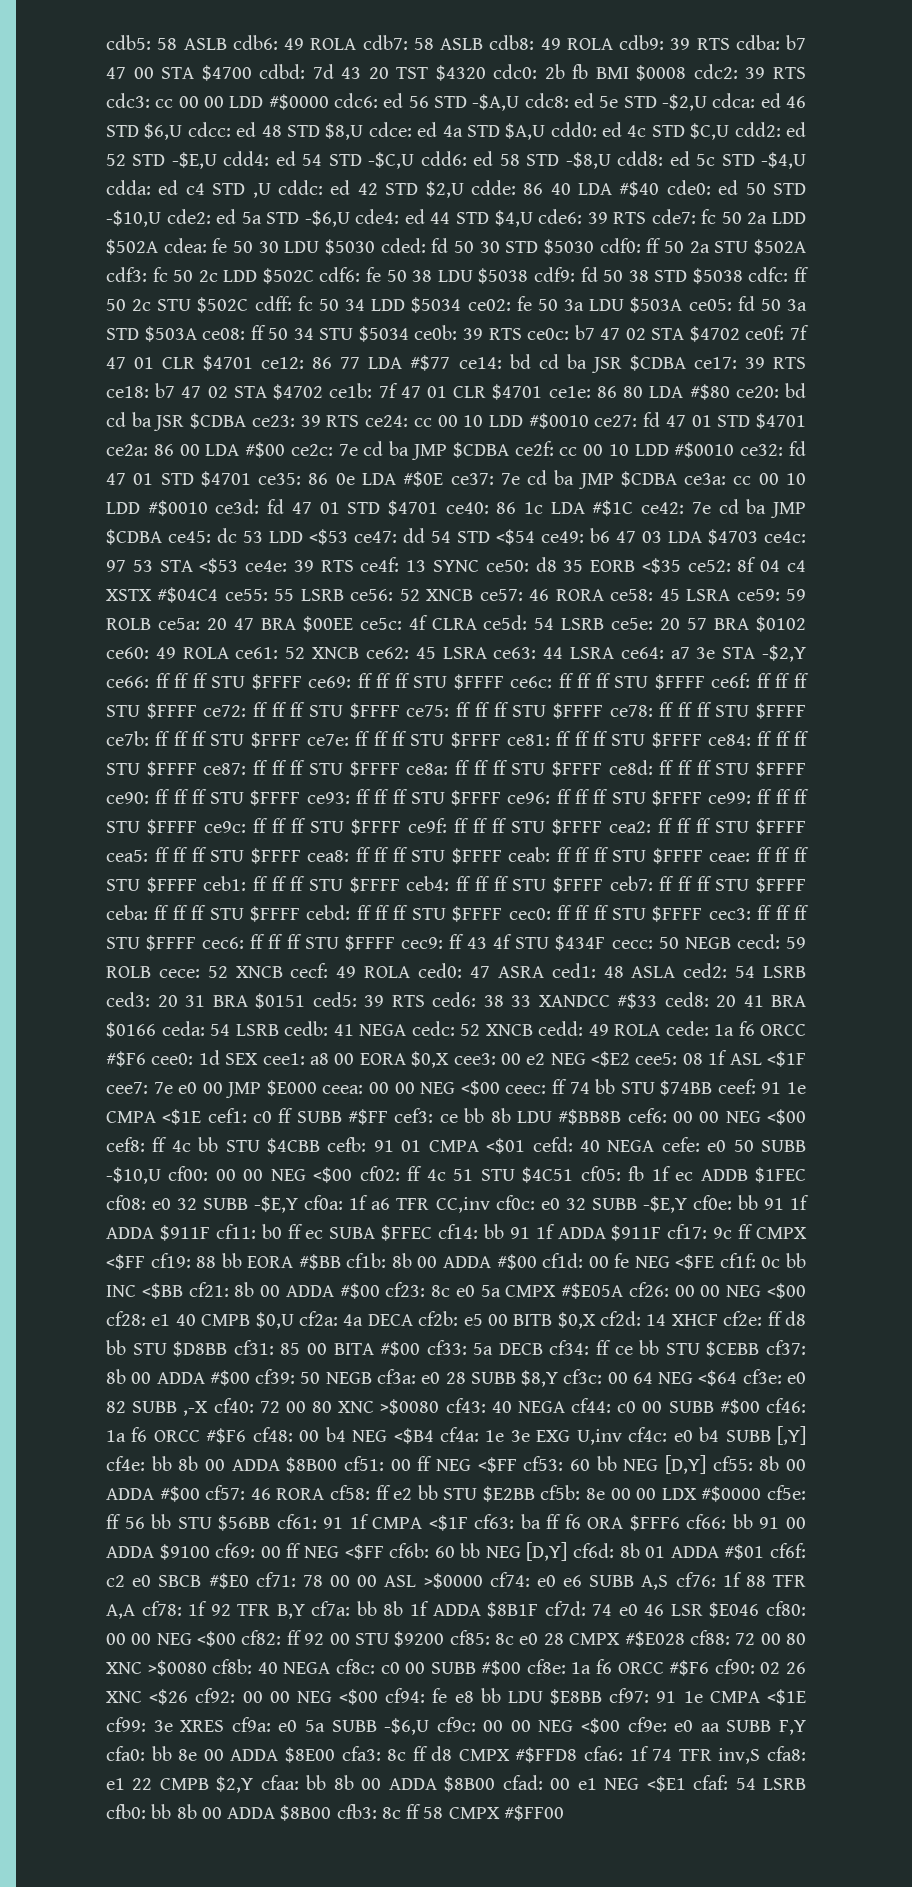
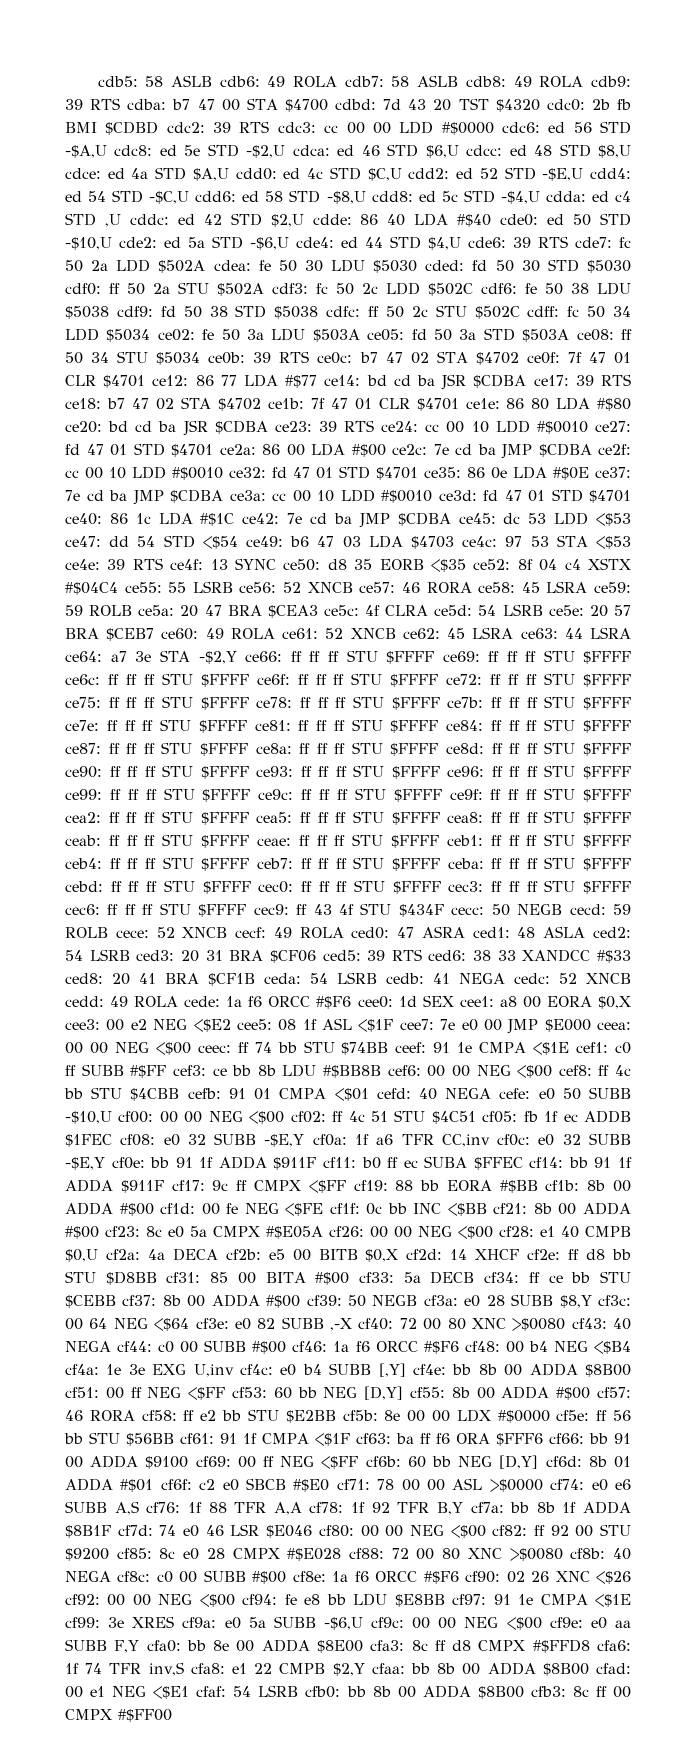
[636,65,687,81] $0008 -> [105,121,159,135] $CDBD
[302,616,353,632] $00EE -> [267,605,318,618] $CEA3
[756,616,806,632] $0102 -> [106,628,155,641] $CEB7
[255,993,305,1009] $0151 -> [269,950,316,963] $CF06
[106,1022,156,1038] $0166 -> [208,973,255,986] $CF1B
[423,1807,444,1819] 58 -> [613,1686,631,1698] 00

